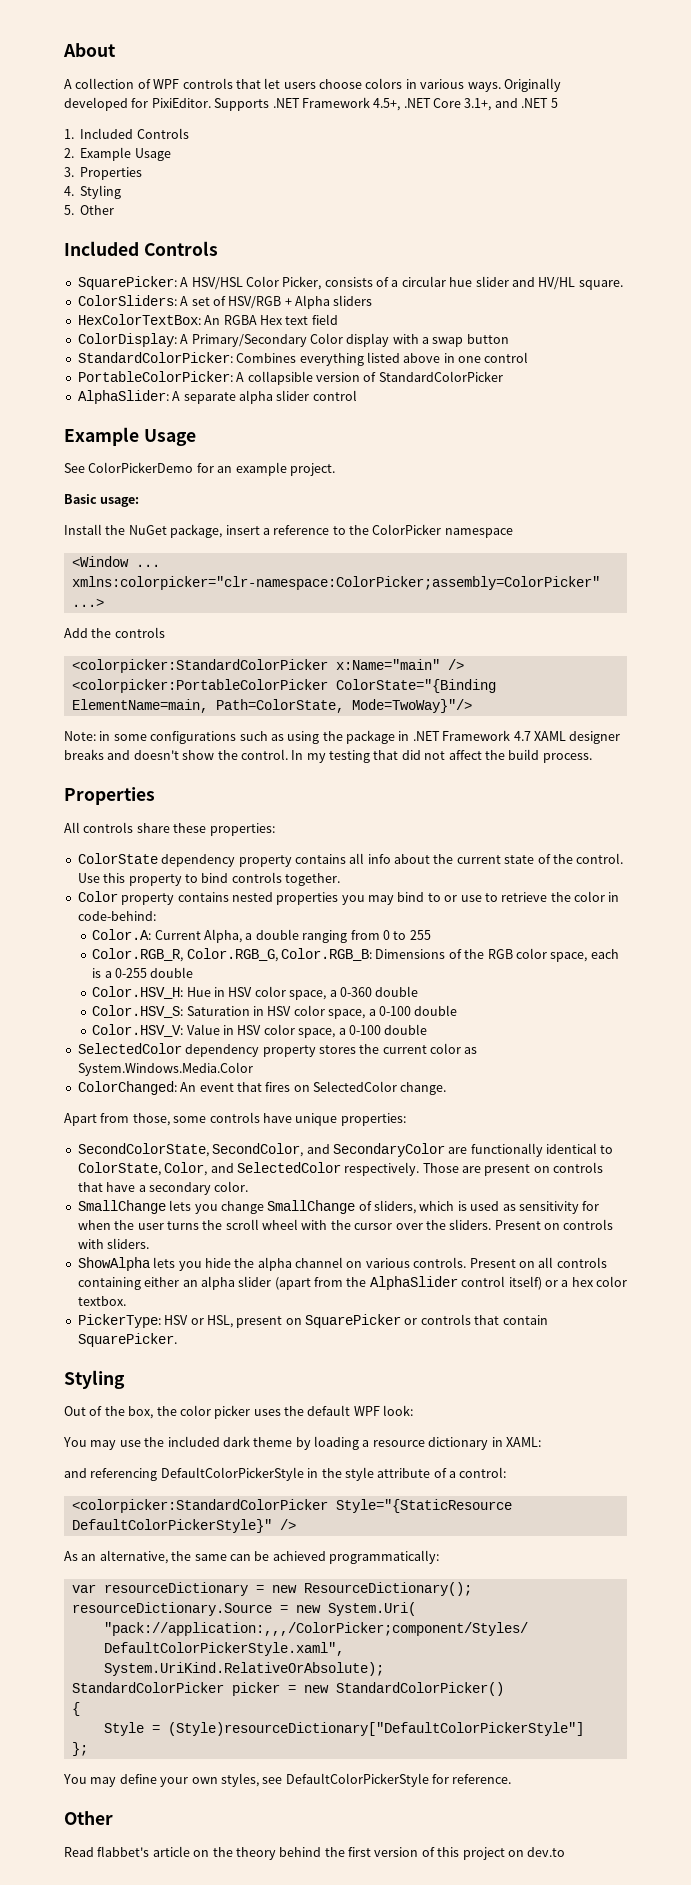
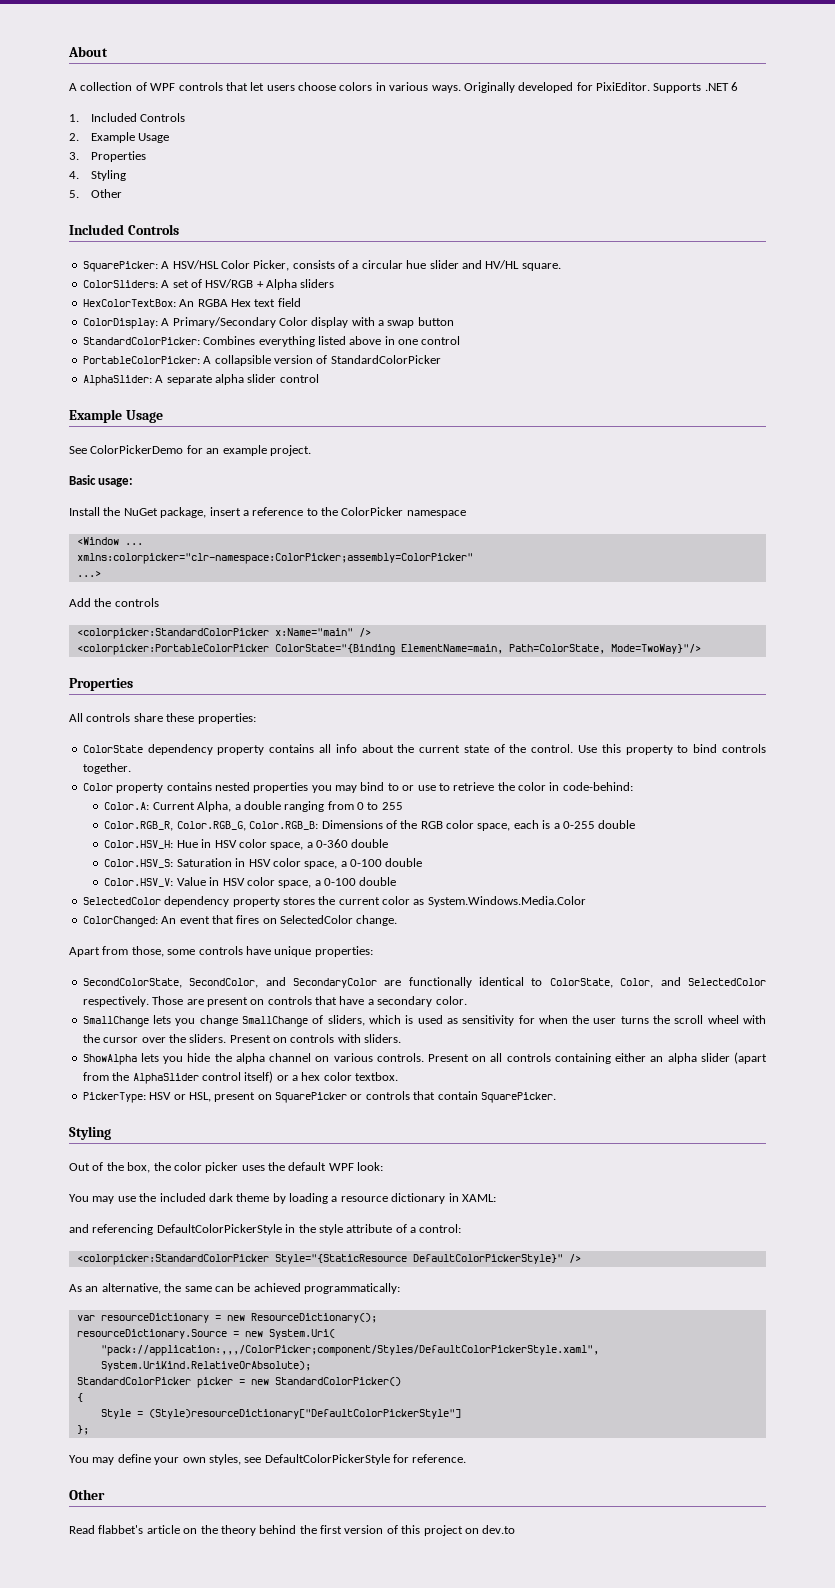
[301,97,558,111] Framework 4.5+, .NET Core 3.1+, and .NET 5 -> [731,82,739,91] 6
[64,730,621,744] [64,749,592,763] // Note: in some configurations such as using the package in .NET Framework 4.7 XAML designer breaks and doesn't show the control. In my testing that did not affect the build process. -> (701, 649) none

